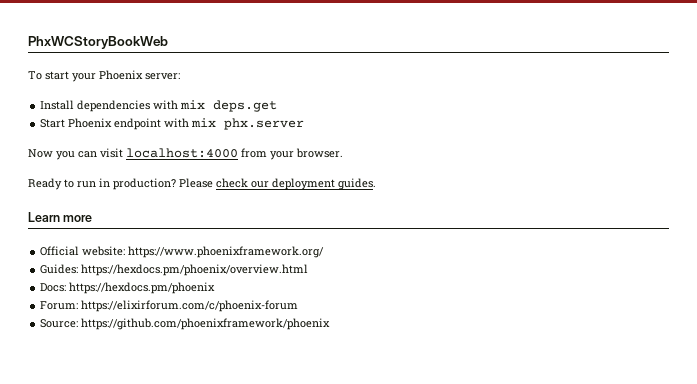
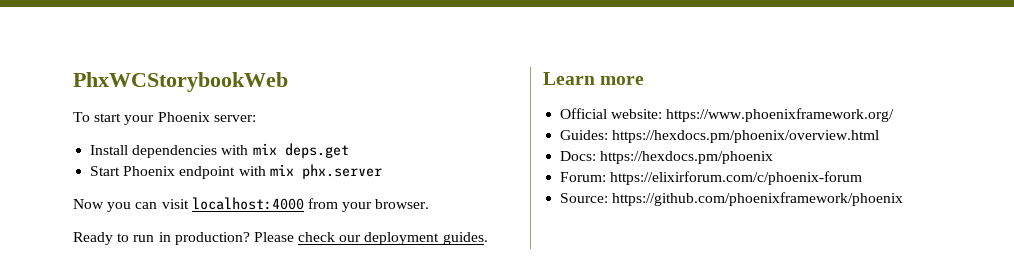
[28,36,168,49] PhxWCStoryBookWeb -> [73,72,288,92] PhxWCStorybookWeb

